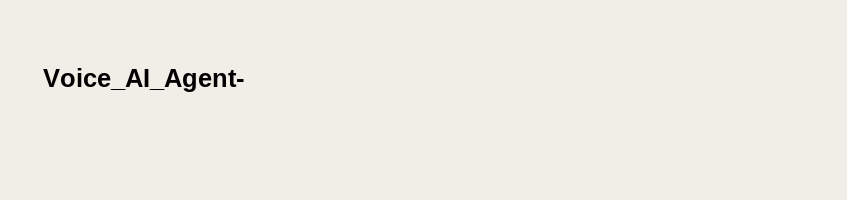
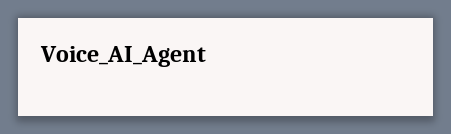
[43,68,244,92] Voice_AI_Agent- -> [40,46,206,67] Voice_AI_Agent

